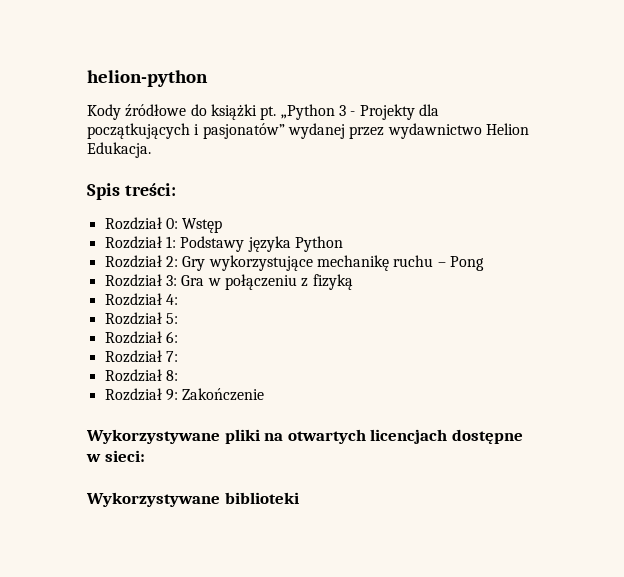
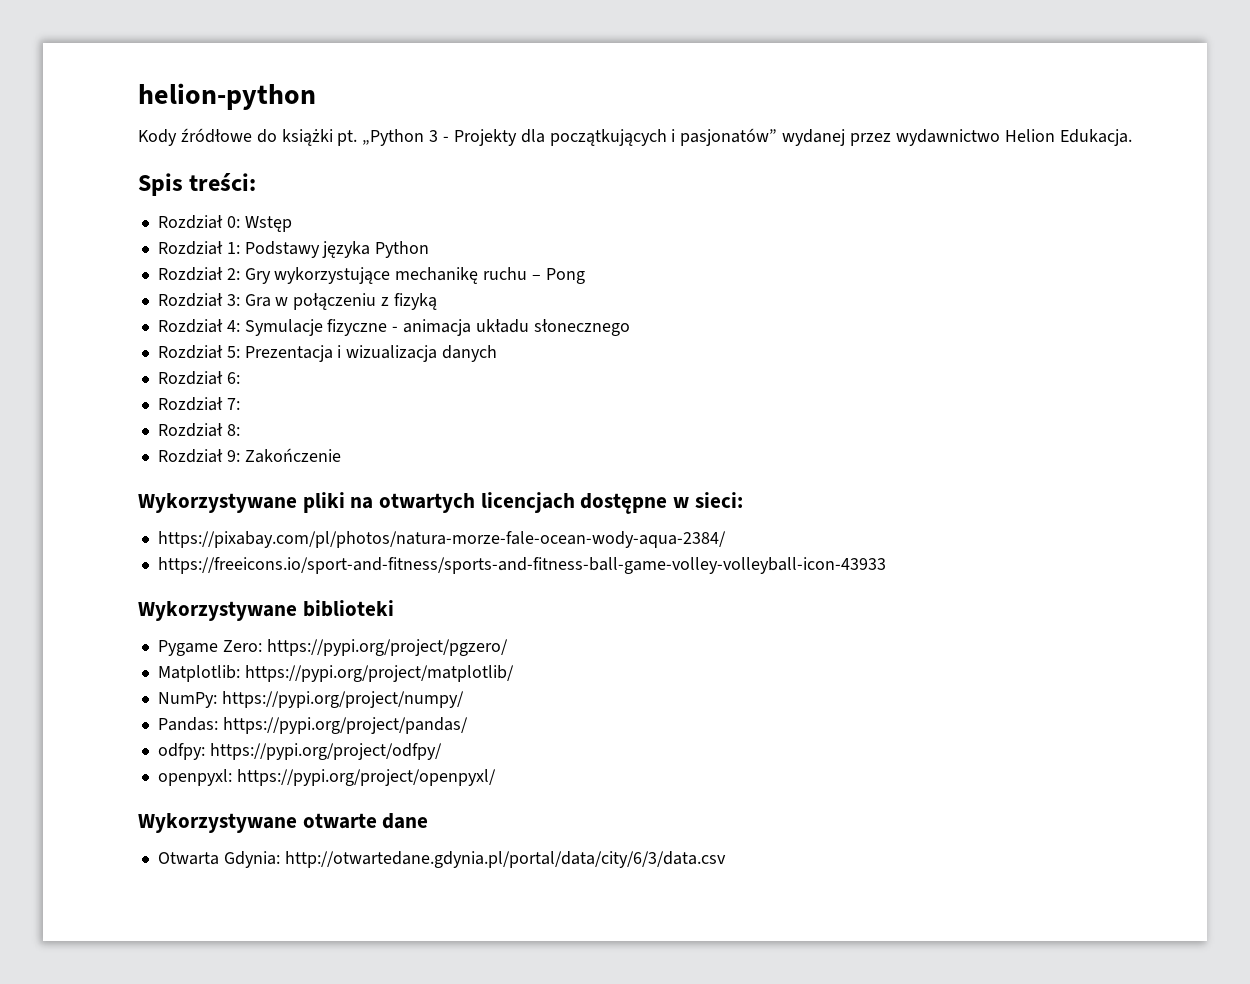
[104,312,178,325] // Rozdział 5: -> [244,319,630,336] [157,345,498,362] Symulacje fizyczne - animacja układu słonecznego // Rozdział 5: Prezentacja i wizualizacja danych
(145, 456) none -> [157,531,726,548] [157,557,886,574] // https://pixabay.com/pl/photos/natura-morze-fale-ocean-wody-aqua-2384/ // https://freeicons.io/sport-and-fitness/sports-and-fitness-ball-game-volley-volleyball-icon-43933
(299, 498) none -> [157,639,508,656] [157,665,514,682] [157,691,464,708] [157,717,468,734] [157,743,442,760] [157,769,496,786] [138,813,429,833] [157,851,726,868] // Pygame Zero: https://pypi.org/project/pgzero/ // Matplotlib: https://pypi.org/project/matplotlib/ // NumPy: https://pypi.org/project/numpy/ // Pandas: https://pypi.org/project/pandas/ // odfpy: https://pypi.org/project/odfpy/ // openpyxl: https://pypi.org/project/openpyxl/ // Wykorzystywane otwarte dane // Otwarta Gdynia: http://otwartedane.gdynia.pl/portal/data/city/6/3/data.csv

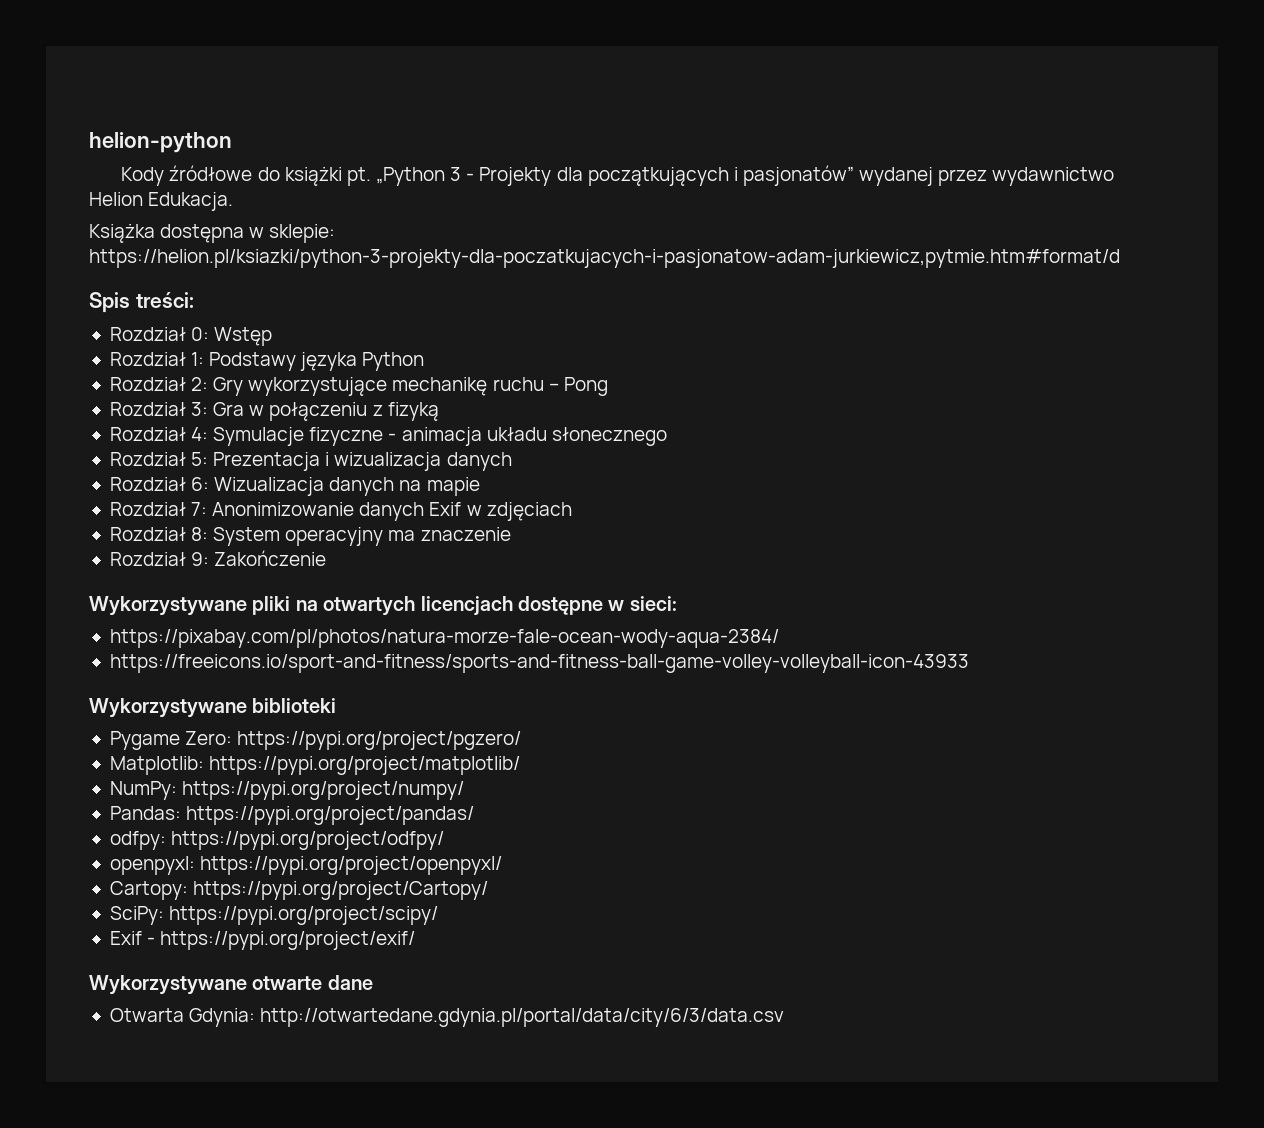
(1132, 137) none -> [89,224,336,243] [89,249,1120,268] // Książka dostępna w sklepie: https://helion.pl/ksiazki/python-3-projekty-dla-poczatkujacych-i-pasjonatow-adam-jurkiewicz,pytmie.htm#format/d
[157,397,240,411] [157,423,240,437] // Rozdział 7: // Rozdział 8: -> [214,477,480,496] [109,502,572,521] [109,527,511,546] Wizualizacja danych na mapie // Rozdział 7: Anonimizowanie danych Exif w zdjęciach // Rozdział 8: System operacyjny ma znaczenie
(496, 777) none -> [109,881,489,900] [109,906,439,925] [109,931,416,950] // Cartopy: https://pypi.org/project/Cartopy/ // SciPy: https://pypi.org/project/scipy/ // Exif - https://pypi.org/project/exif/

